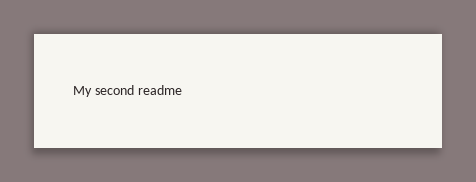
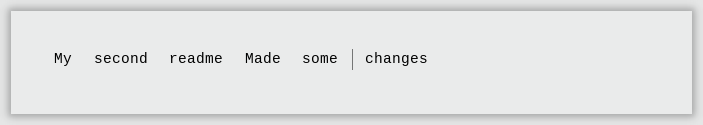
(182, 90) none -> [244,52,428,66] Made some changes

